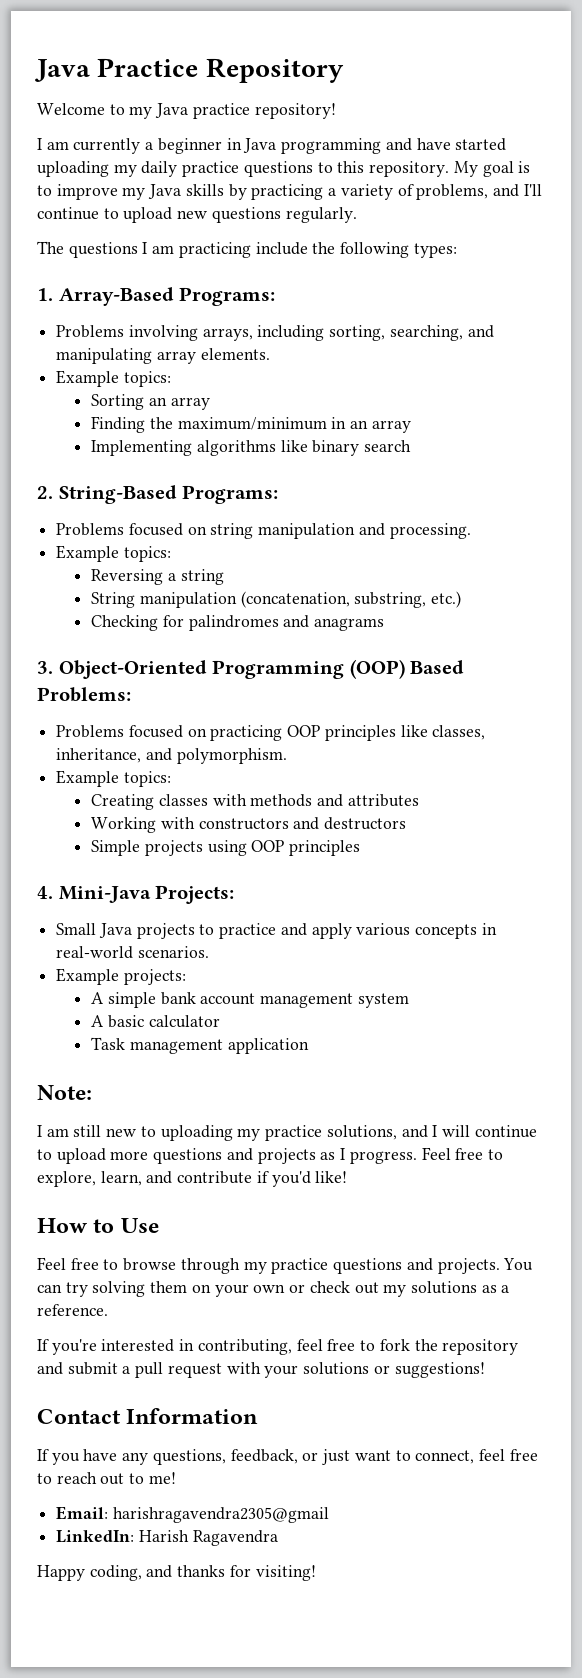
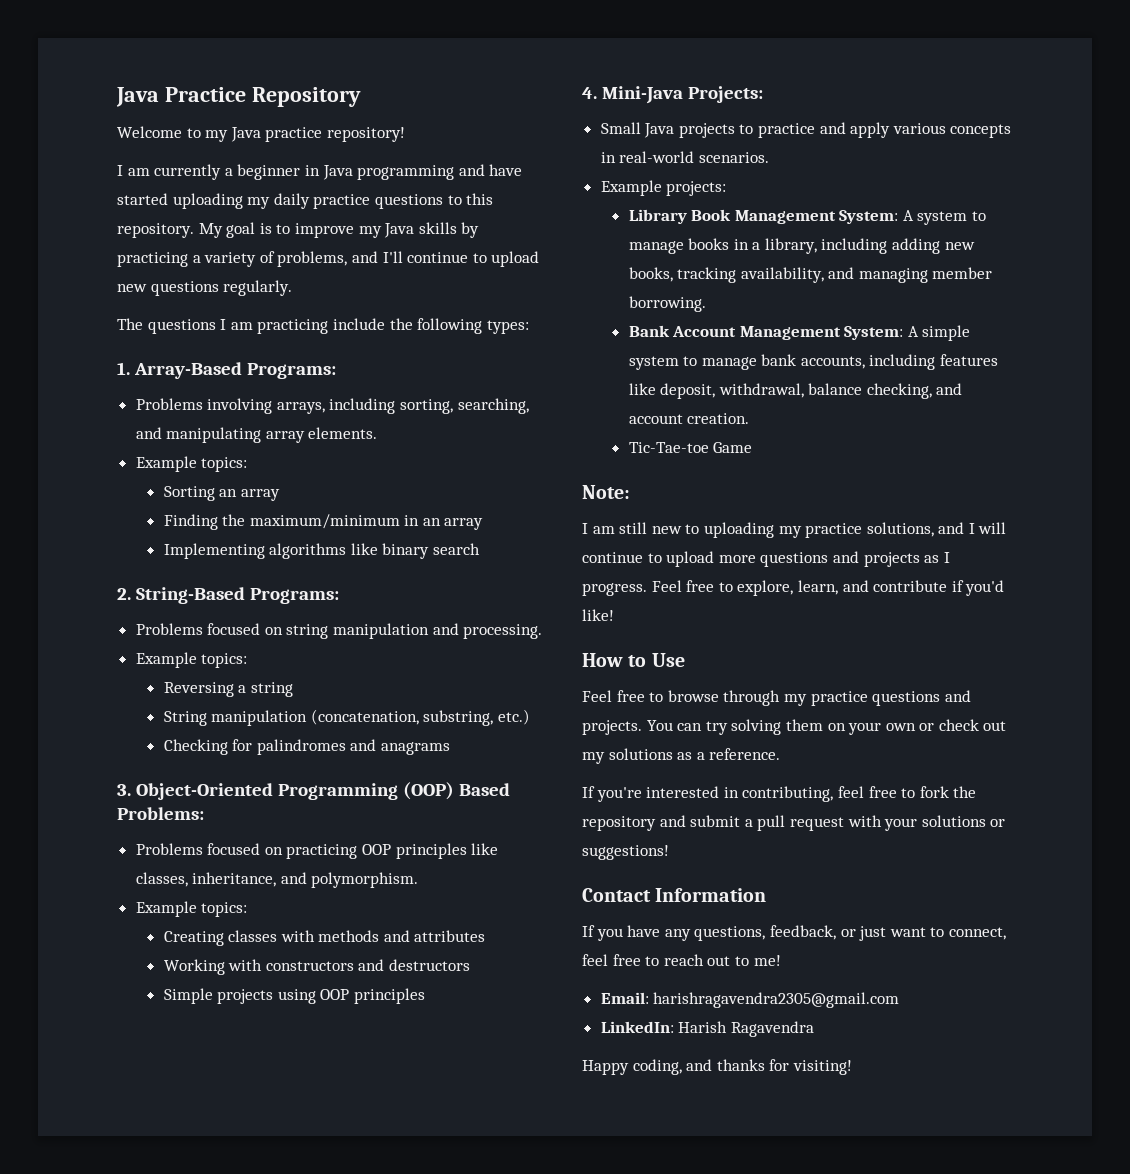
[91,992,409,1008] [91,1015,220,1028] [91,1037,309,1054] A simple bank account management system // A basic calculator // Task management application -> [628,209,987,225] [628,238,975,254] [628,267,993,283] [628,296,706,312] [628,325,971,341] [628,354,999,370] [628,383,963,399] [628,413,750,424] [628,442,753,453] Library Book Management System: A system to manage books in a library, including adding new books, tracking availability, and managing member borrowing. // Bank Account Management System: A simple system to manage bank accounts, including features like deposit, withdrawal, balance checking, and account creation. // Tic-Tae-toe Game
[112,1507,329,1523] harishragavendra2305@gmail -> [653,992,900,1008] harishragavendra2305@gmail.com

